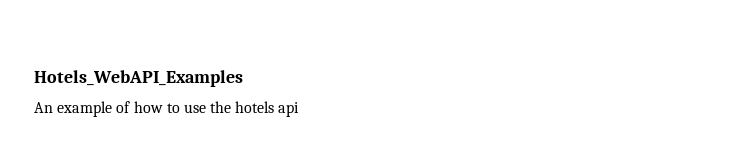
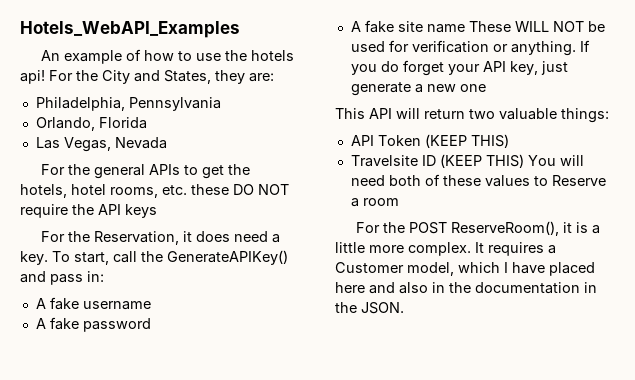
[278,102,300,117] api -> [20,70,274,84] [35,97,221,111] [35,117,147,131] [35,137,167,152] [40,164,250,179] [20,184,289,198] [20,204,157,218] [40,231,280,245] [20,250,288,265] [20,271,104,285] [35,297,151,310] [35,317,151,332] [350,20,605,33] [350,40,590,56] [350,60,568,76] [350,82,486,96] [335,108,609,123] [350,134,509,148] [350,154,584,168] [350,174,606,187] [350,198,399,207] [355,221,600,236] [335,242,556,256] [335,262,595,276] [335,282,597,294] [335,302,404,314] api! For the City and States, they are: // Philadelphia, Pennsylvania // Orlando, Florida // Las Vegas, Nevada // For the general APIs to get the hotels, hotel rooms, etc. these DO NOT require the API keys // For the Reservation, it does need a key. To start, call the GenerateAPIKey() and pass in: // A fake username // A fake password // A fake site name These WILL NOT be used for verification or anything. If you do forget your API key, just generate a new one // This API will return two valuable things: // API Token (KEEP THIS) // Travelsite ID (KEEP THIS) You will need both of these values to Reserve a room // For the POST ReserveRoom(), it is a little more complex. It requires a Customer model, which I have placed here and also in the documentation in the JSON.

